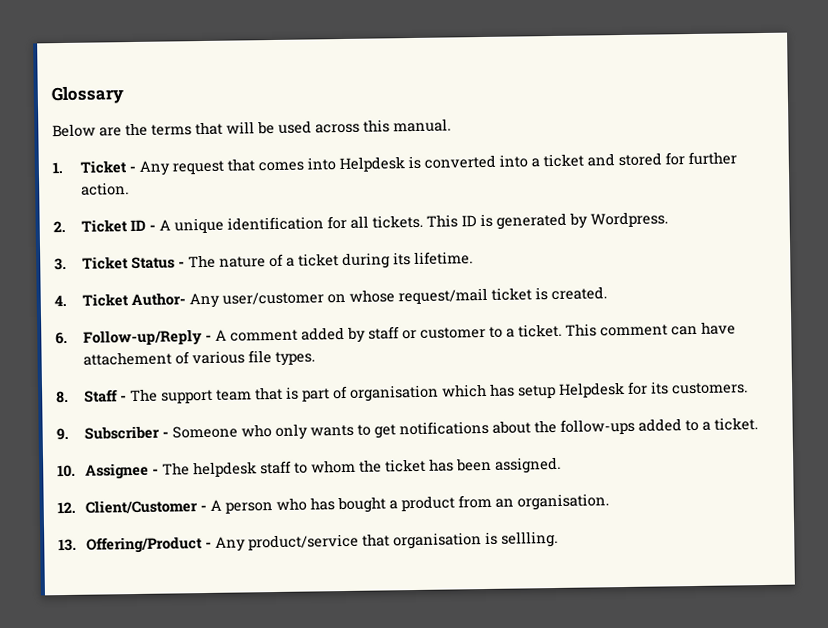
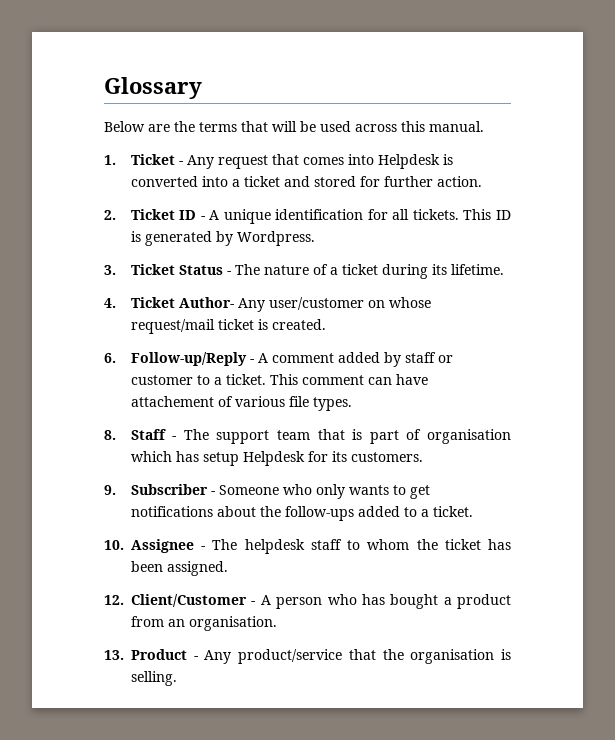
[86,536,204,554] Offering/Product -> [131,649,187,660] Product
(391, 540) none -> [382,649,404,660] the
[501,530,559,548] sellling. -> [131,671,177,686] selling.

